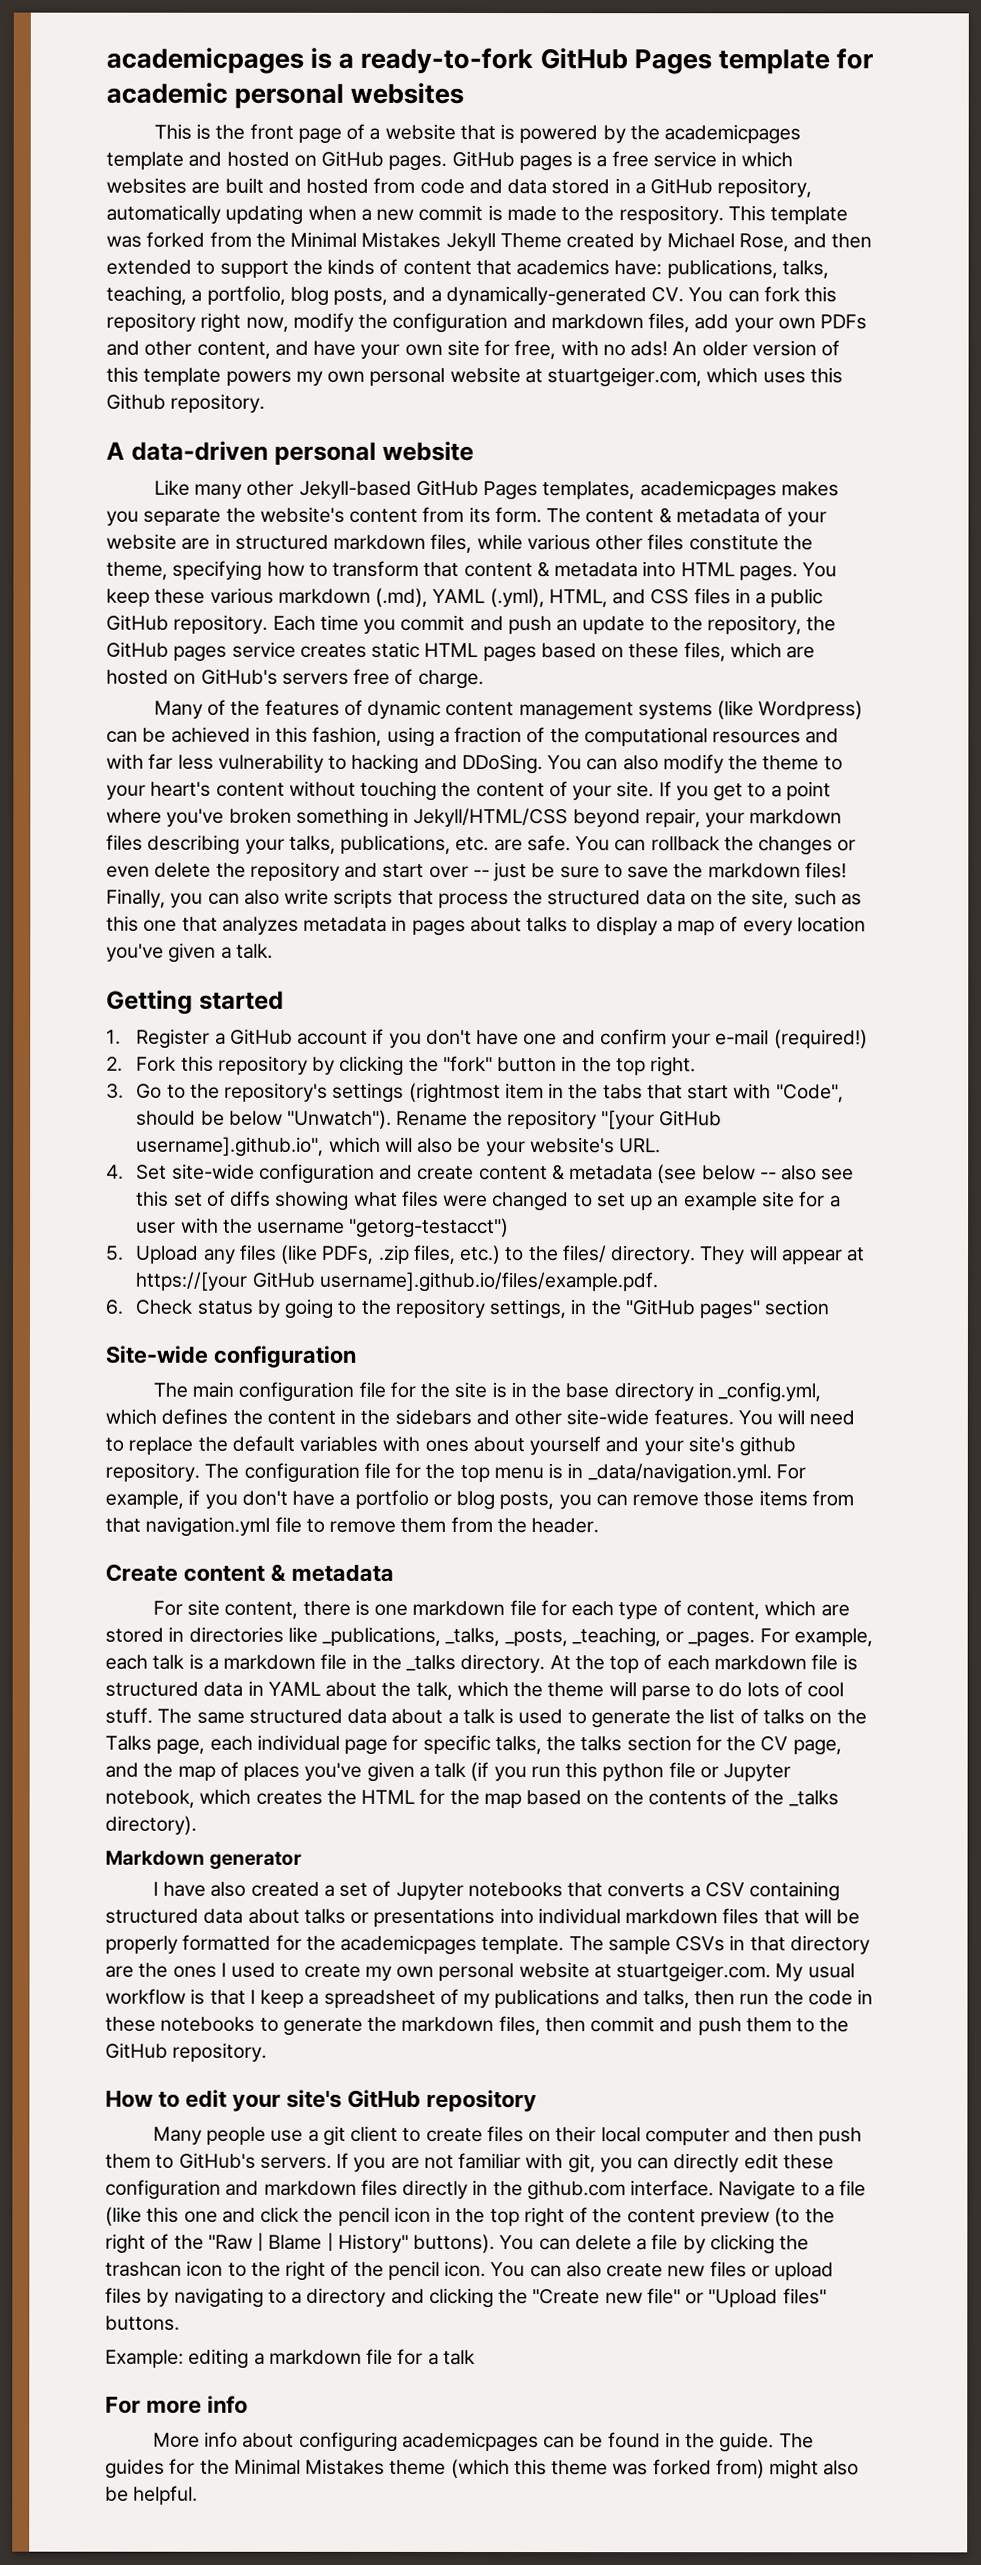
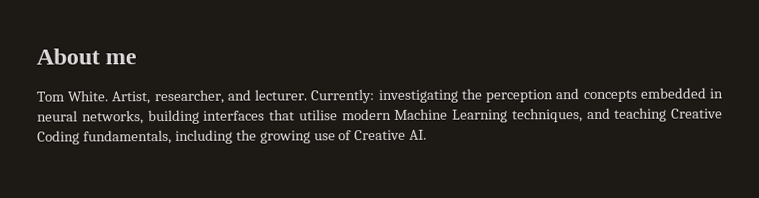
[106,47,874,75] [106,82,465,109] [153,123,802,145] [106,150,794,172] [106,177,813,198] [106,204,849,225] [106,231,873,252] [106,258,829,279] [106,285,838,307] [106,312,868,334] [106,339,841,360] [106,366,843,388] [106,393,266,413] [106,440,474,465] [153,479,839,501] [106,506,828,527] [106,533,813,553] [106,560,838,582] [106,587,824,608] [106,614,837,635] [106,641,816,663] [106,668,484,689] [153,699,864,721] [106,726,840,747] [106,753,843,775] [106,780,831,802] [106,807,843,828] [106,834,857,856] [106,861,847,882] [106,888,862,909] [106,915,866,936] [106,942,273,963] [106,989,284,1015] [106,1028,868,1049] [106,1055,697,1077] [106,1082,844,1104] [136,1109,723,1130] [136,1136,662,1157] [106,1163,855,1184] [136,1190,841,1212] [136,1217,510,1239] [106,1244,866,1265] [135,1271,659,1293] [105,1298,830,1320] [105,1345,357,1368] [152,1381,822,1403] [105,1408,856,1426] [105,1435,797,1457] [105,1462,806,1484] [105,1489,854,1511] [105,1516,600,1537] [105,1563,395,1582] [152,1599,850,1620] [105,1626,873,1648] [105,1653,858,1674] [105,1680,845,1701] [105,1707,867,1729] [105,1734,842,1756] [105,1761,792,1782] [105,1788,839,1809] [105,1815,197,1835] [105,1850,303,1870] [152,1880,841,1902] [105,1907,861,1928] [105,1934,870,1955] [105,1962,855,1983] [105,1988,874,2009] [105,2016,850,2036] [105,2042,268,2062] [105,2089,538,2113] [152,2125,862,2146] [105,2152,834,2174] [105,2179,867,2201] [105,2206,835,2228] [105,2232,810,2255] [105,2260,835,2281] [105,2287,827,2309] [105,2315,180,2331] [105,2348,475,2369] [105,2395,249,2414] [152,2431,814,2453] [105,2458,860,2480] [105,2485,199,2505] academicpages is a ready-to-fork GitHub Pages template for academic personal websites // This is the front page of a website that is powered by the academicpages template and hosted on GitHub pages. GitHub pages is a free service in which websites are built and hosted from code and data stored in a GitHub repository, automatically updating when a new commit is made to the respository. This template was forked from the Minimal Mistakes Jekyll Theme created by Michael Rose, and then extended to support the kinds of content that academics have: publications, talks, teaching, a portfolio, blog posts, and a dynamically-generated CV. You can fork this repository right now, modify the configuration and markdown files, add your own PDFs and other content, and have your own site for free, with no ads! An older version of this template powers my own personal website at stuartgeiger.com, which uses this Github repository. // A data-driven personal website // Like many other Jekyll-based GitHub Pages templates, academicpages makes you separate the website's content from its form. The content & metadata of your website are in structured markdown files, while various other files constitute the theme, specifying how to transform that content & metadata into HTML pages. You keep these various markdown (.md), YAML (.yml), HTML, and CSS files in a public GitHub repository. Each time you commit and push an update to the repository, the GitHub pages service creates static HTML pages based on these files, which are hosted on GitHub's servers free of charge. // Many of the features of dynamic content management systems (like Wordpress) can be achieved in this fashion, using a fraction of the computational resources and with far less vulnerability to hacking and DDoSing. You can also modify the theme to your heart's content without touching the content of your site. If you get to a point where you've broken something in Jekyll/HTML/CSS beyond repair, your markdown files describing your talks, publications, etc. are safe. You can rollback the changes or even delete the repository and start over -- just be sure to save the markdown files! Finally, you can also write scripts that process the structured data on the site, such as this one that analyzes metadata in pages about talks to display a map of every location you've given a talk. // Getting started // 1. Register a GitHub account if you don't have one and confirm your e-mail (required!) // 2. Fork this repository by clicking the "fork" button in the top right. // 3. Go to the repository's settings (rightmost item in the tabs that start with "Code", should be below "Unwatch"). Rename the repository "[your GitHub username].github.io", which will also be your website's URL. // 4. Set site-wide configuration and create content & metadata (see below -- also see this set of diffs showing what files were changed to set up an example site for a user with the username "getorg-testacct") // 5. Upload any files (like PDFs, .zip files, etc.) to the files/ directory. They will appear at https://[your GitHub username].github.io/files/example.pdf. // 6. Check status by going to the repository settings, in the "GitHub pages" section // Site-wide configuration // The main configuration file for the site is in the base directory in _config.yml, which defines the content in the sidebars and other site-wide features. You will need to replace the default variables with ones about yourself and your site's github repository. The configuration file for the top menu is in _data/navigation.yml. For example, if you don't have a portfolio or blog posts, you can remove those items from that navigation.yml file to remove them from the header. // Create content & metadata // For site content, there is one markdown file for each type of content, which are stored in directories like _publications, _talks, _posts, _teaching, or _pages. For example, each talk is a markdown file in the _talks directory. At the top of each markdown file is structured data in YAML about the talk, which the theme will parse to do lots of cool stuff. The same structured data about a talk is used to generate the list of talks on the Talks page, each individual page for specific talks, the talks section for the CV page, and the map of places you've given a talk (if you run this python file or Jupyter notebook, which creates the HTML for the map based on the contents of the _talks directory). // Markdown generator // I have also created a set of Jupyter notebooks that converts a CSV containing structured data about talks or presentations into individual markdown files that will be properly formatted for the academicpages template. The sample CSVs in that directory are the ones I used to create my own personal website at stuartgeiger.com. My usual workflow is that I keep a spreadsheet of my publications and talks, then run the code in these notebooks to generate the markdown files, then commit and push them to the GitHub repository. // How to edit your site's GitHub repository // Many people use a git client to create files on their local computer and then push them to GitHub's servers. If you are not familiar with git, you can directly edit these configuration and markdown files directly in the github.com interface. Navigate to a file (like this one and click the pencil icon in the top right of the content preview (to the right of the "Raw | Blame | History" buttons). You can delete a file by clicking the trashcan icon to the right of the pencil icon. You can also create new files or upload files by navigating to a directory and clicking the "Create new file" or "Upload files" buttons. // Example: editing a markdown file for a talk // For more info // More info about configuring academicpages can be found in the guide. The guides for the Minimal Mistakes theme (which this theme was forked from) might also be helpful. -> [36,48,138,65] [36,87,725,105] [37,107,723,125] [37,129,428,145] About me // Tom White. Artist, researcher, and lecturer. Currently: investigating the perception and concepts embedded in neural networks, building interfaces that utilise modern Machine Learning techniques, and teaching Creative Coding fundamentals, including the growing use of Creative AI.

